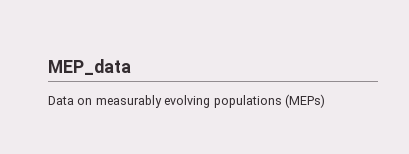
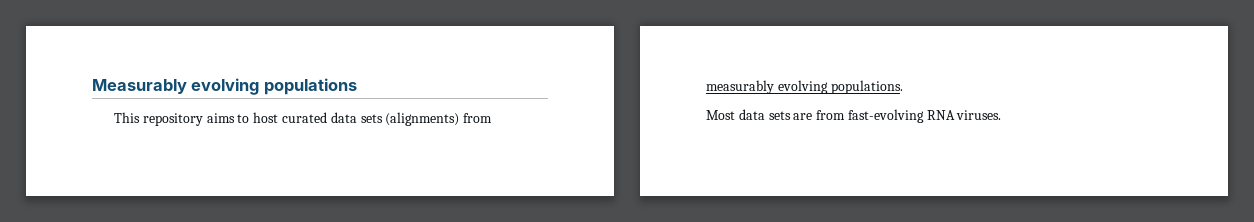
[48,59,131,75] [48,94,325,108] MEP_data // Data on measurably evolving populations (MEPs) -> [92,78,357,95] [114,112,493,126] [706,80,903,94] [706,109,1002,123] Measurably evolving populations // This repository aims to host curated data sets (alignments) from measurably evolving populations. // Most data sets are from fast-evolving RNA viruses.

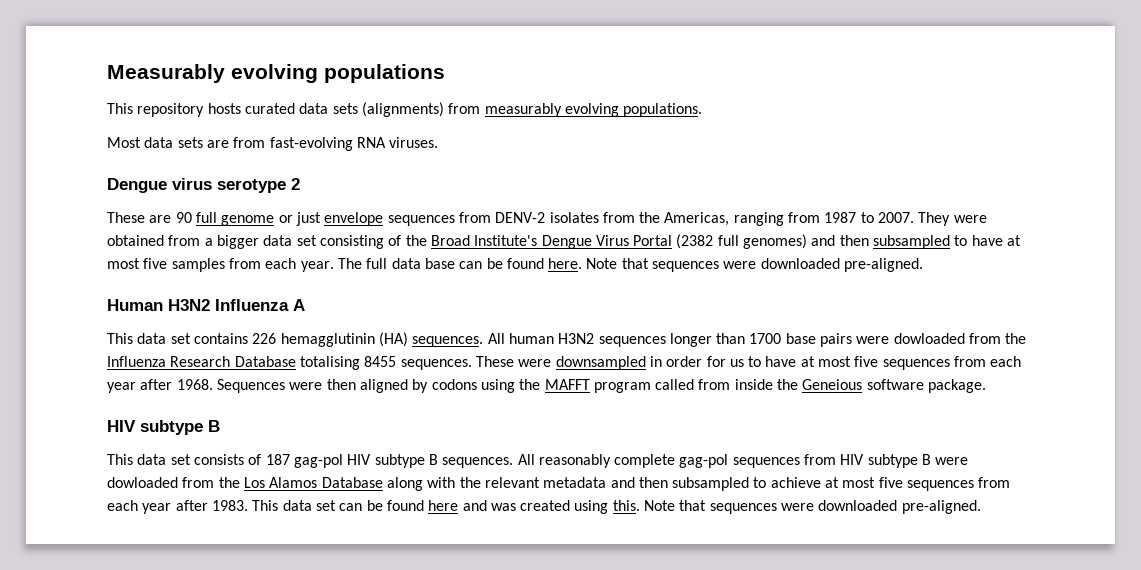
[206,112,279,123] aims to host -> [207,103,241,114] hosts
(1002, 115) none -> [107,178,300,193] [107,212,987,226] [107,234,1022,249] [107,258,924,272] [107,299,305,311] [107,332,1027,347] [107,356,1022,370] [107,379,987,393] [107,420,220,435] [107,454,969,468] [107,477,1011,491] [107,500,981,514] // Dengue virus serotype 2 // These are 90 full genome or just envelope sequences from DENV-2 isolates from the Americas, ranging from 1987 to 2007. They were obtained from a bigger data set consisting of the Broad Institute's Dengue Virus Portal (2382 full genomes) and then subsampled to have at most five samples from each year. The full data base can be found here. Note that sequences were downloaded pre-aligned. // Human H3N2 Influenza A // This data set contains 226 hemagglutinin (HA) sequences. All human H3N2 sequences longer than 1700 base pairs were dowloaded from the Influenza Research Database totalising 8455 sequences. These were downsampled in order for us to have at most five sequences from each year after 1968. Sequences were then aligned by codons using the MAFFT program called from inside the Geneious software package. // HIV subtype B // This data set consists of 187 gag-pol HIV subtype B sequences. All reasonably complete gag-pol sequences from HIV subtype B were dowloaded from the Los Alamos Database along with the relevant metadata and then subsampled to achieve at most five sequences from each year after 1983. This data set can be found here and was created using this. Note that sequences were downloaded pre-aligned.

